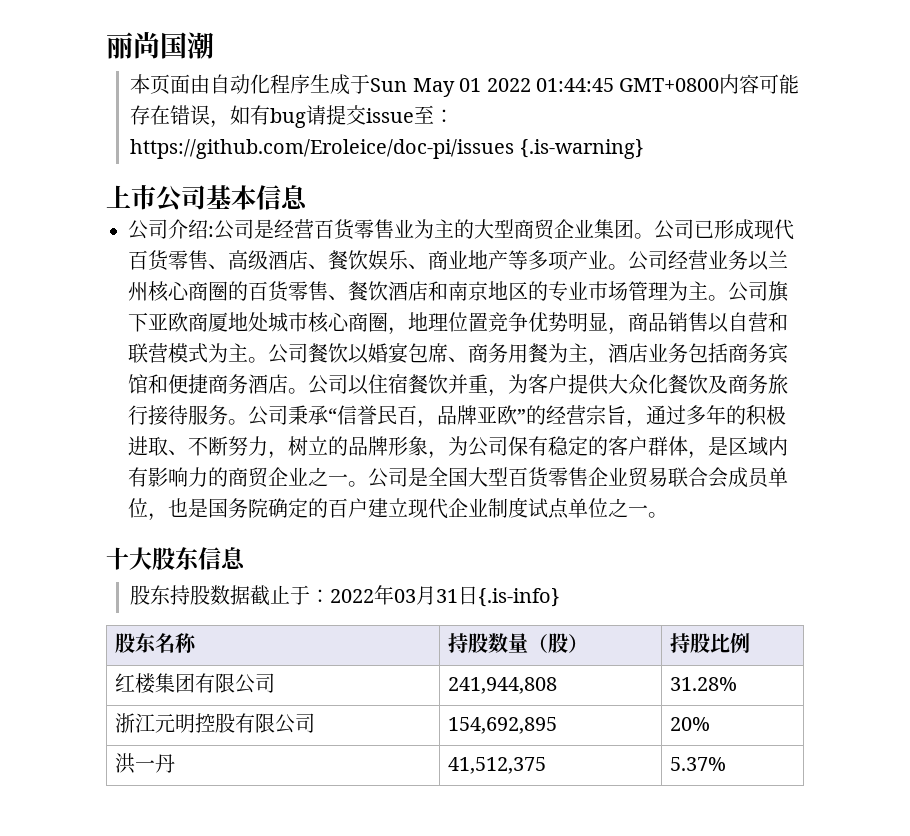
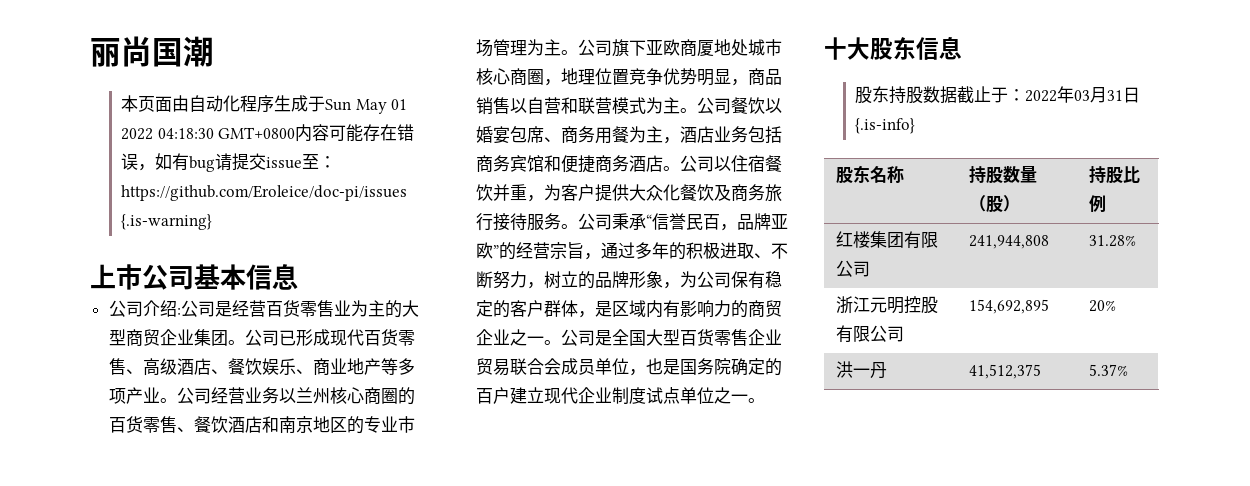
[535,78,614,92] 01:44:45 -> [157,128,214,139] 04:18:30

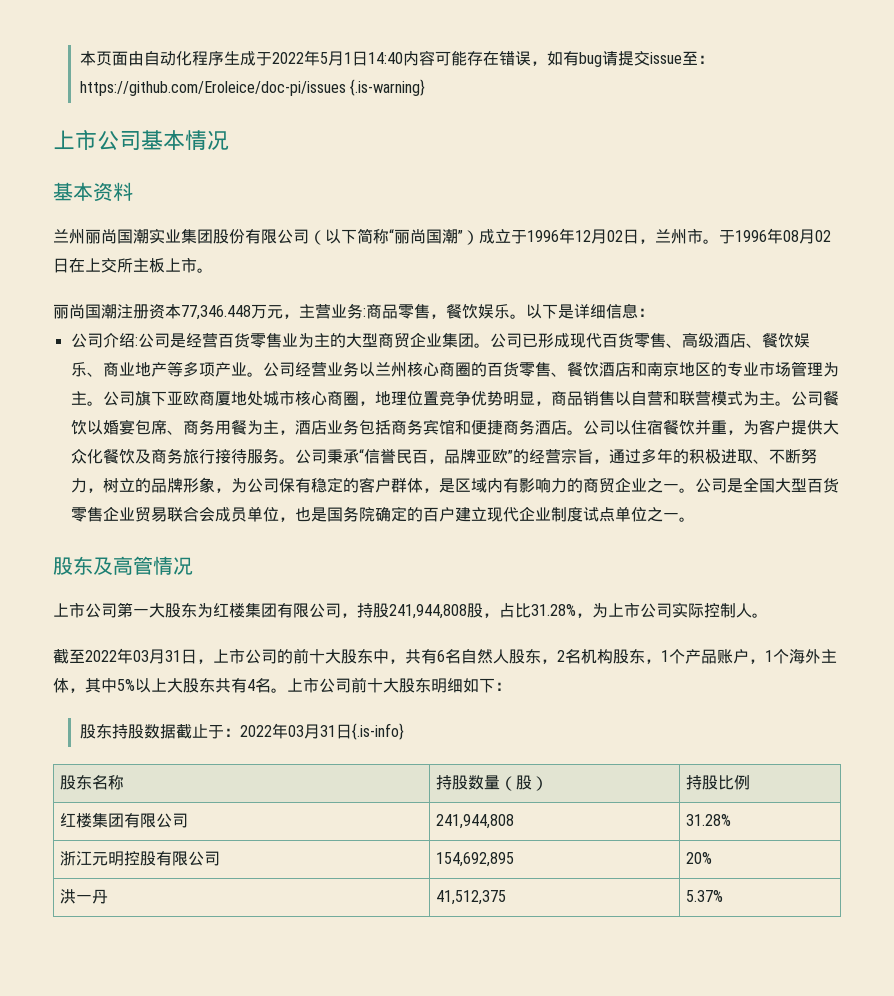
[90,36,214,67] 丽尚国潮 // -> (79, 58) none
[325,99,408,114] [121,127,296,140] Sun May 01 2022 04:18:30 GMT+0800 -> [271,50,403,66] 2022年5月1日14:40
[246,264,298,290] 信息 -> [185,130,229,150] [53,182,133,202] [53,228,831,245] [53,257,213,273] [53,303,654,320] 情况 // 基本资料 // 兰州丽尚国潮实业集团股份有限公司（以下简称“丽尚国潮”）成立于1996年12月02日，兰州市。于1996年08月02日在上交所主板上市。 // 丽尚国潮注册资本77,346.448万元，主营业务:商品零售，餐饮娱乐。以下是详细信息：
[824,36,962,60] 十大股东信息 -> [53,556,193,575] [53,602,768,619] [53,648,837,664] [53,677,511,693] 股东及高管情况 // 上市公司第一大股东为红楼集团有限公司，持股241,944,808股，占比31.28%，为上市公司实际控制人。 // 截至2022年03月31日，上市公司的前十大股东中，共有6名自然人股东，2名机构股东，1个产品账户，1个海外主体，其中5%以上大股东共有4名。上市公司前十大股东明细如下：

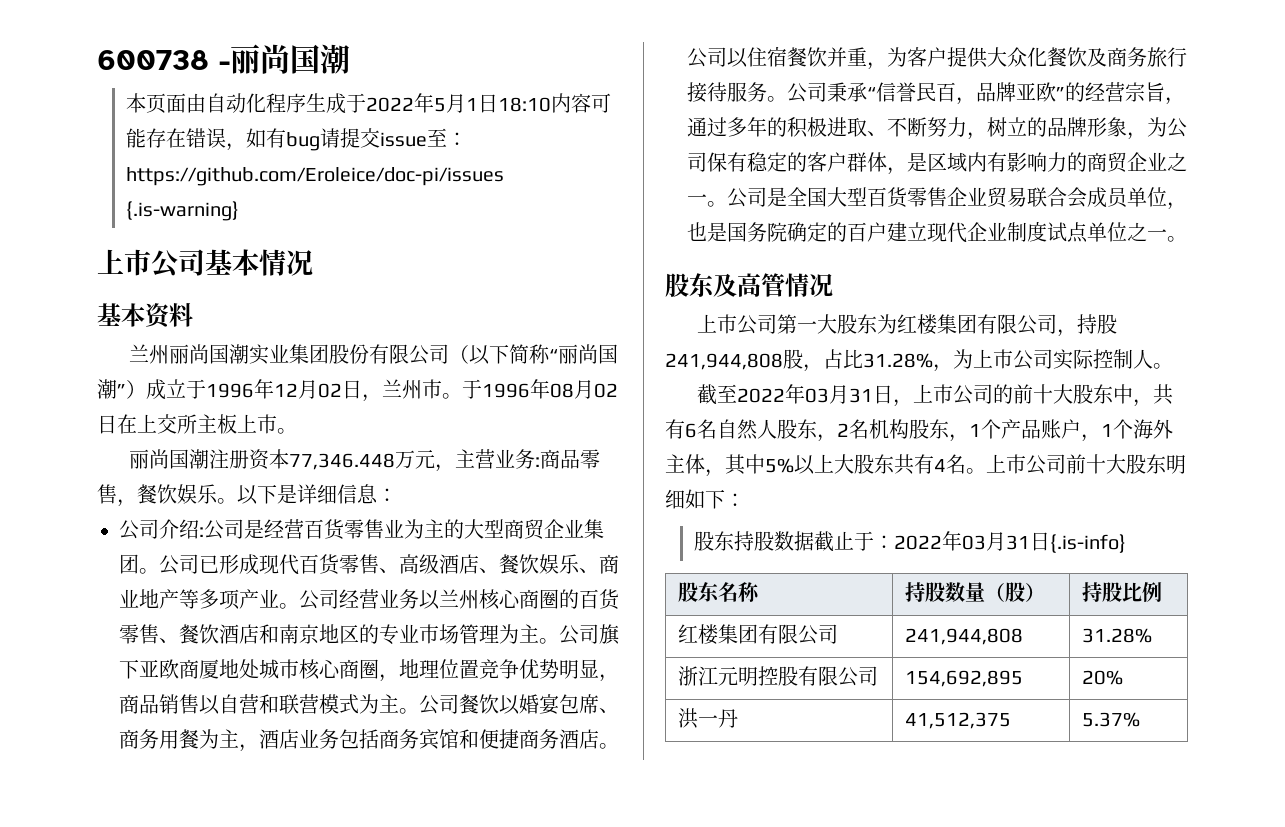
(79, 58) none -> [97,44,350,74] 600738 -丽尚国潮 //
[367,52,403,64] 14:40 -> [497,97,551,112] 18:10

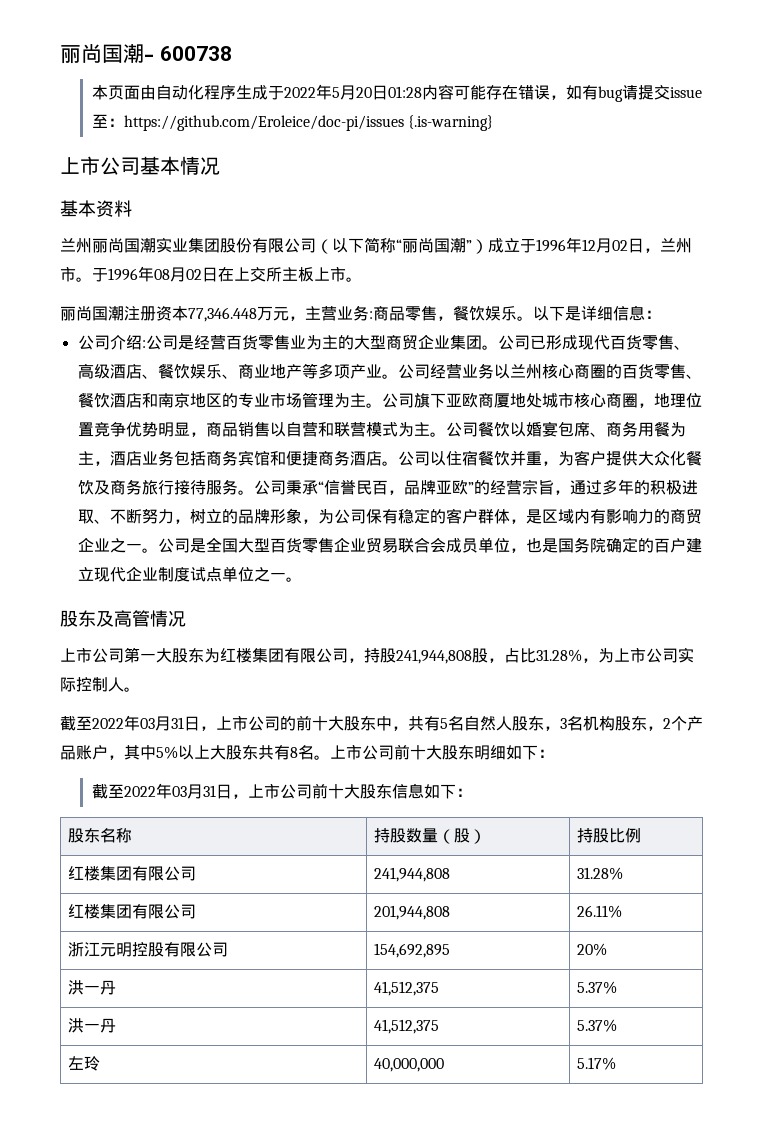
[97,44,350,74] 600738 -丽尚国潮 -> [60,44,232,64] 丽尚国潮- 600738
[465,94,551,113] 1日18:10 -> [355,85,422,100] 20日01:28
[685,423,697,438] 6 -> [440,718,448,729] 5
[837,423,849,437] 2 -> [560,718,567,729] 3
[969,424,981,437] 1 -> [663,718,671,729] 2
[1101,419,1173,439] [665,454,725,477] 1个海外主体， -> (124, 757) none
[934,459,946,472] 4 -> [290,747,298,758] 8
[693,531,1126,553] 股东持股数据截止于：2022年03月31日{.is-info} -> [91,783,472,799] 截至2022年03月31日，上市公司前十大股东信息如下：
(1153, 635) none -> [68,904,197,919] [374,905,451,920] [577,905,623,918] // 红楼集团有限公司 | 201,944,808 | 26.11%
(1141, 719) none -> [68,1018,117,1033] [374,1019,440,1034] [577,1019,618,1032] [68,1056,101,1071] [374,1058,445,1072] [577,1057,617,1070] // 洪一丹 | 41,512,375 | 5.37% // 左玲 | 40,000,000 | 5.17%

